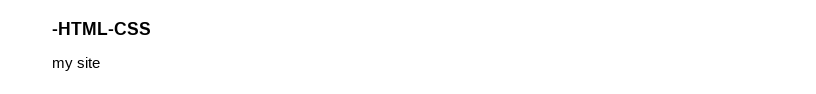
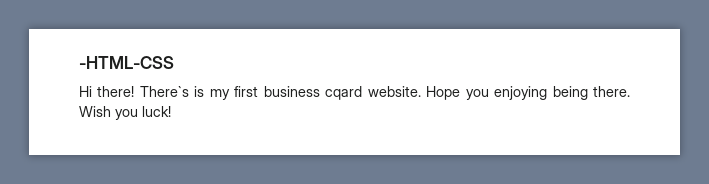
[52,57,101,71] my site -> [79,86,630,100] [79,106,171,120] Hi there! There`s is my first business cqard website. Hope you enjoying being there. Wish you luck!

